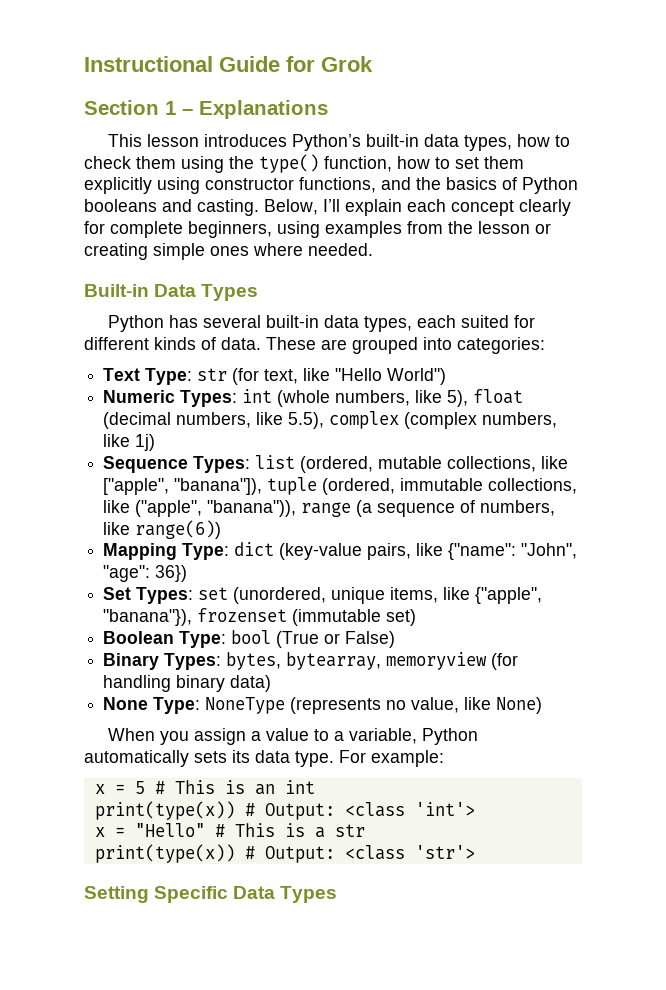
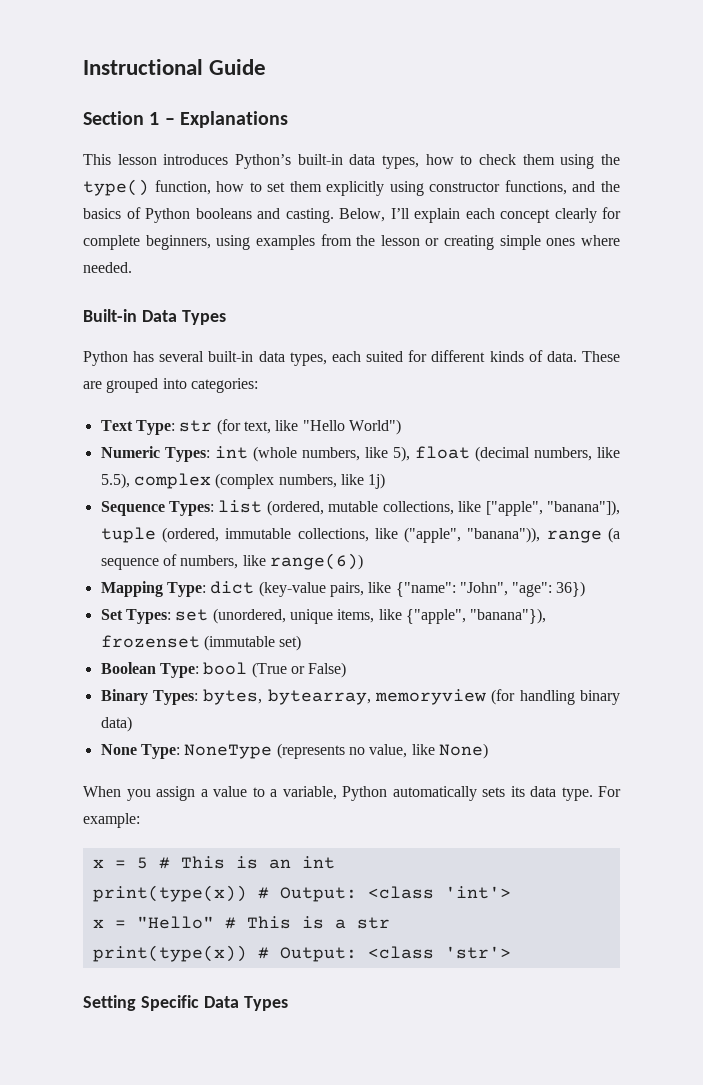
[286,56,373,72] for Grok -> (267, 67) none

